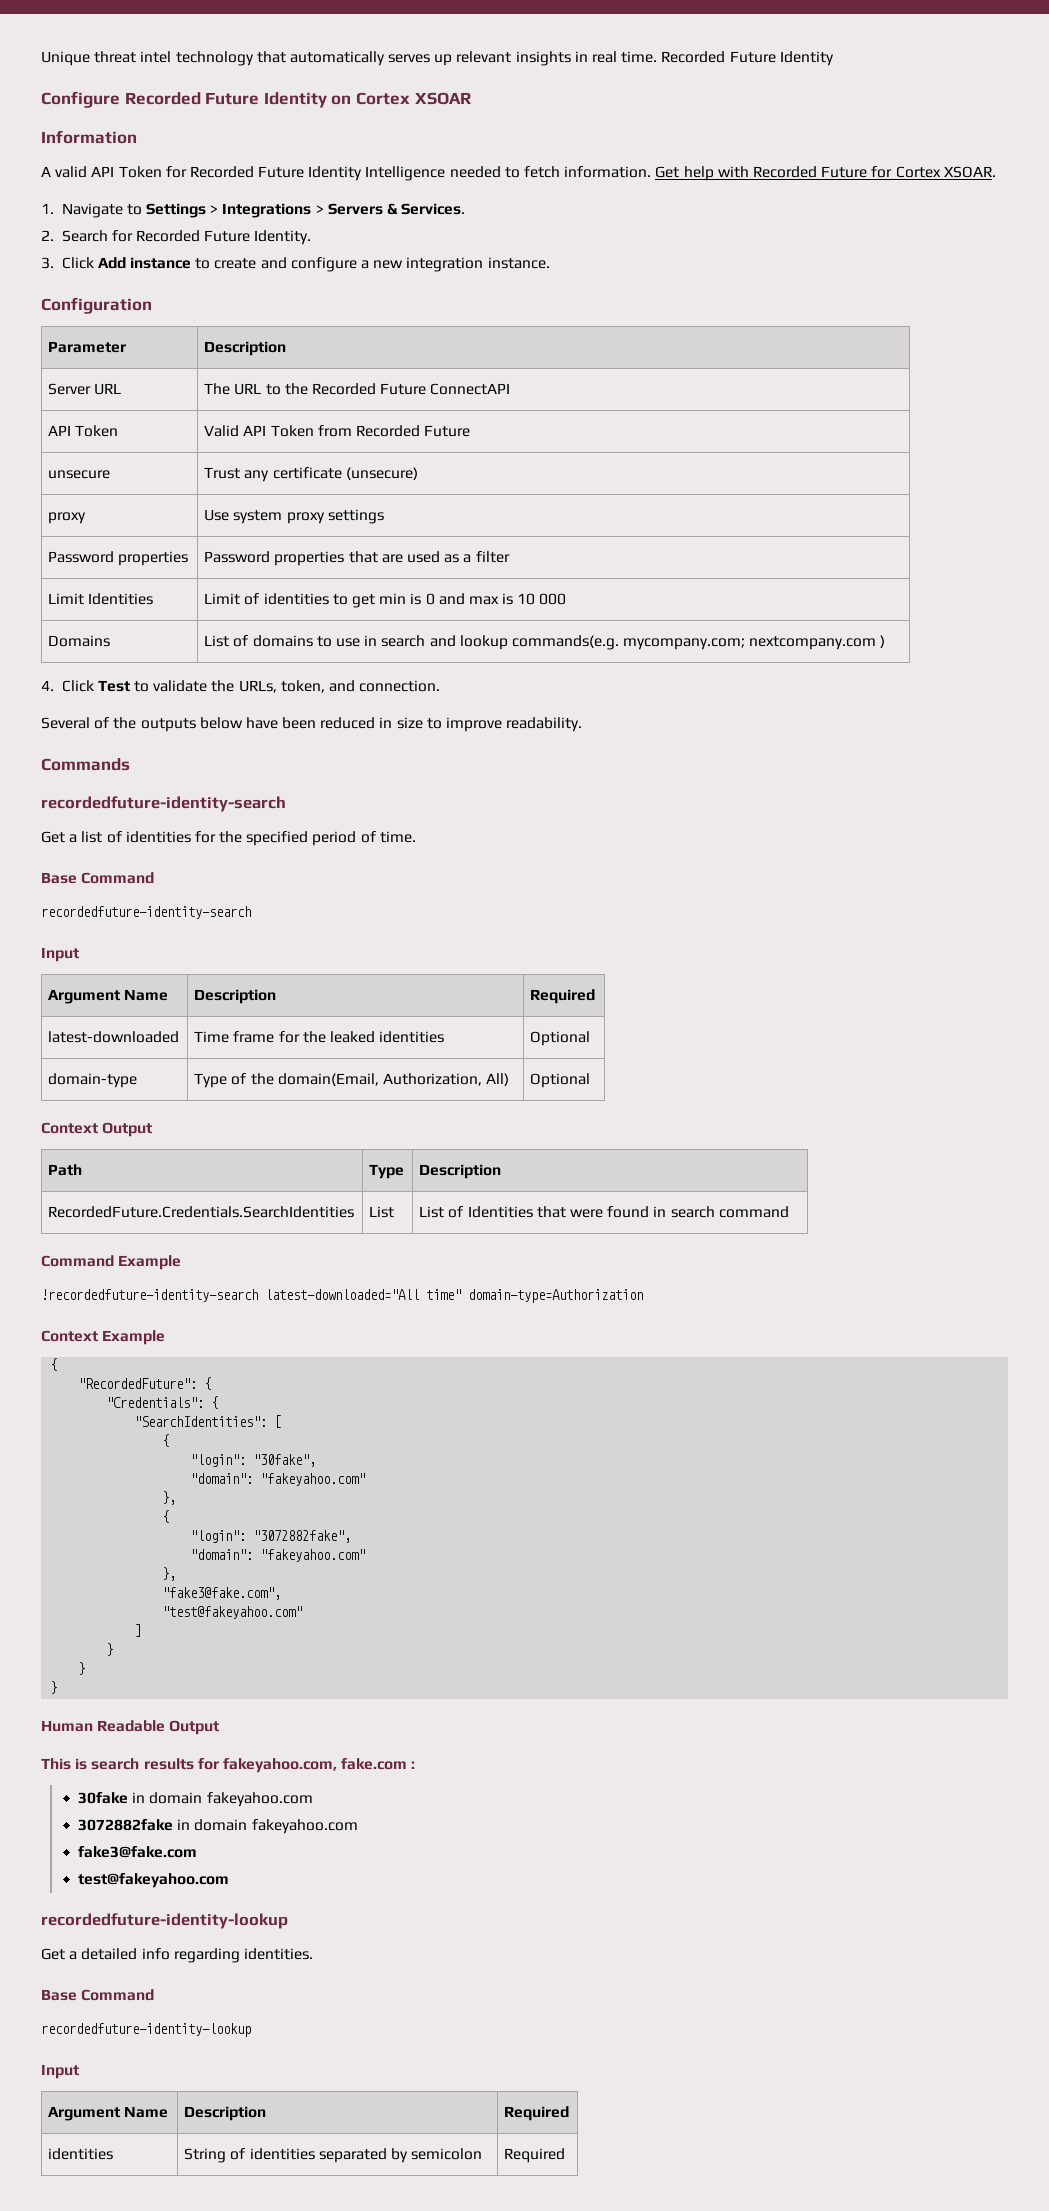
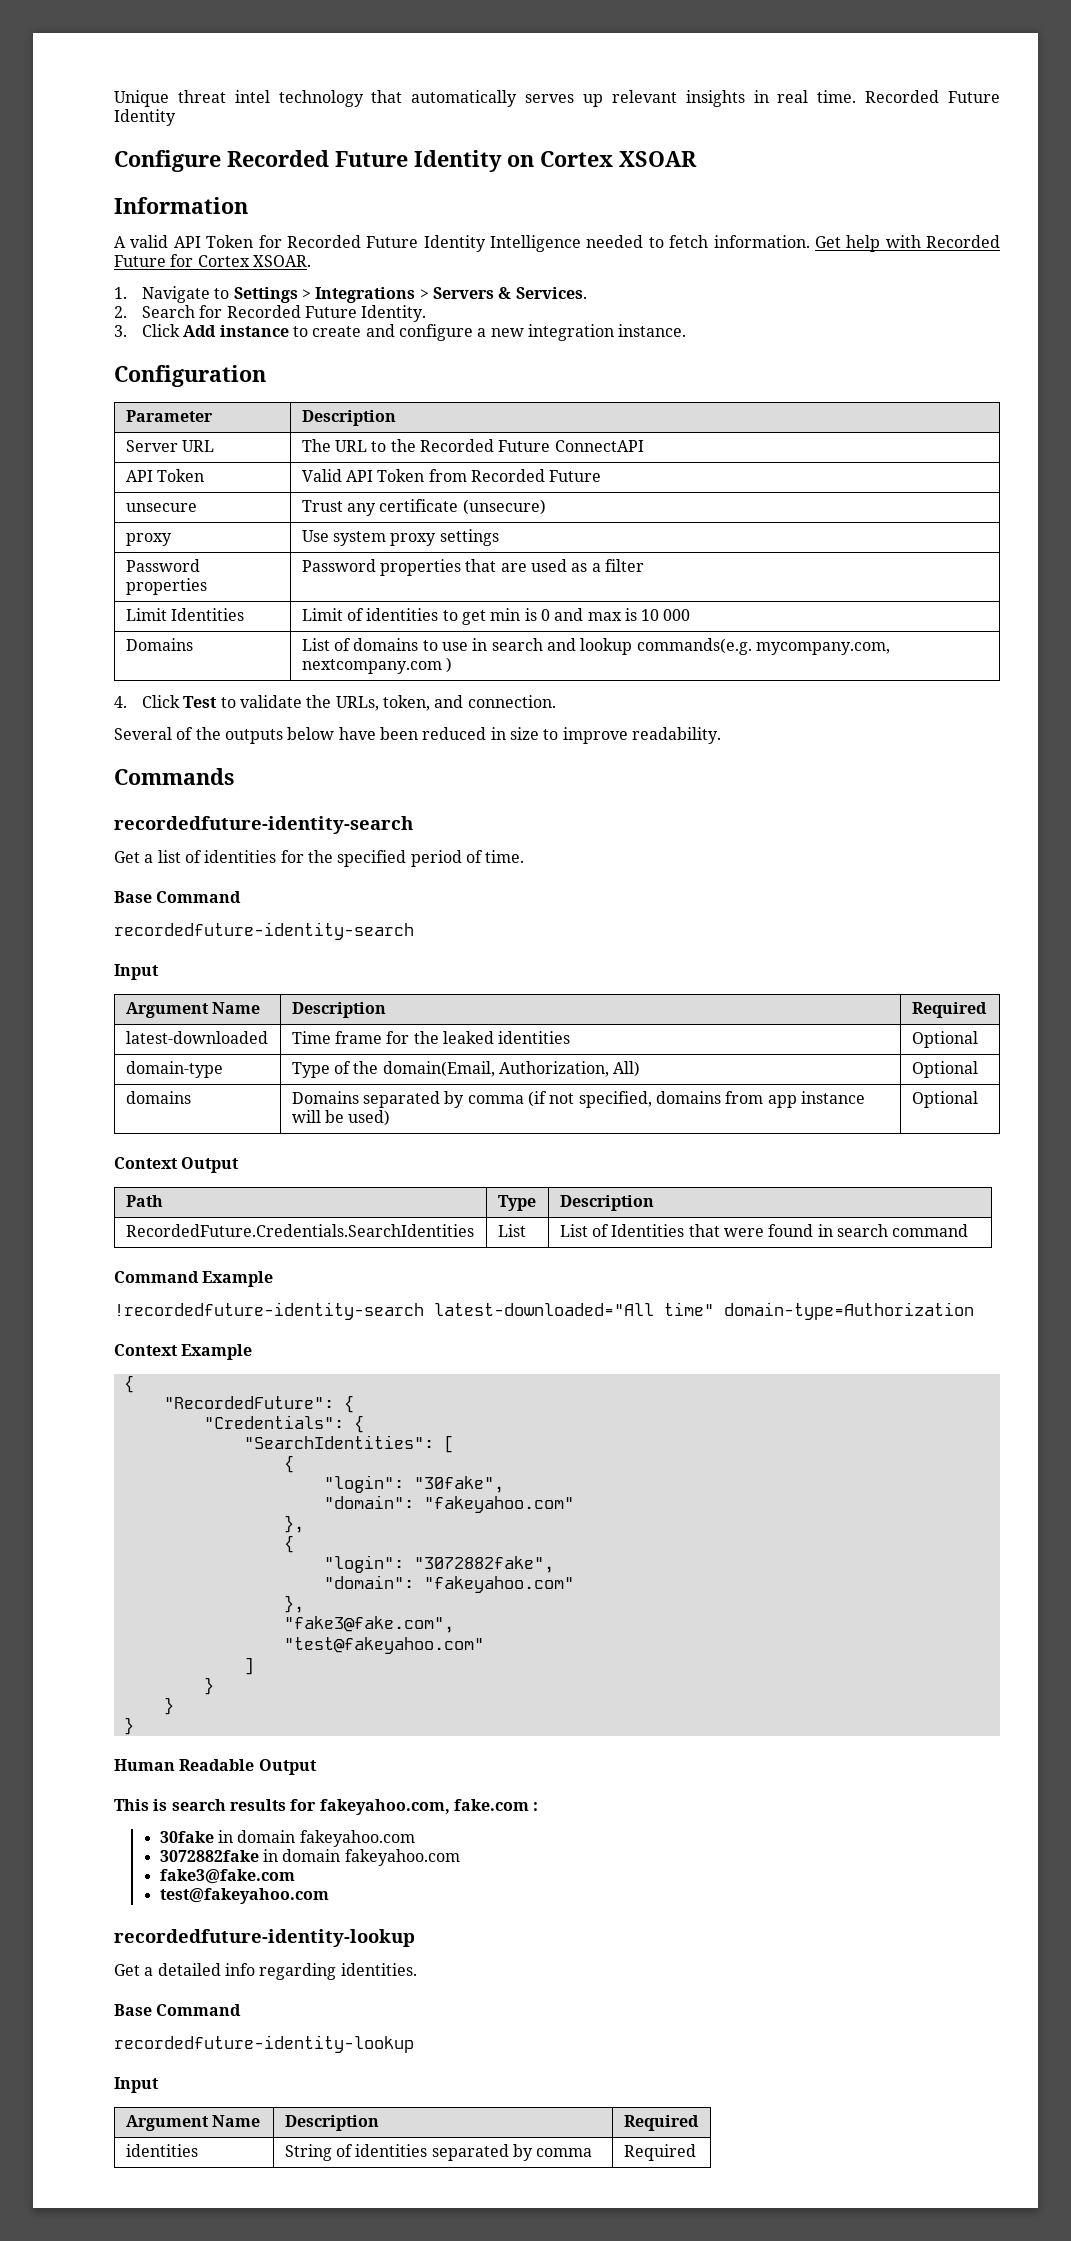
[623,638,746,650] mycompany.com; -> [755,642,890,655] mycompany.com,
(591, 1080) none -> [125,1091,191,1104] [291,1091,865,1108] [291,1110,391,1126] [911,1091,978,1108] // domains | Domains separated by comma (if not specified, domains from app instance will be used) | Optional
[411,2148,483,2160] semicolon -> [536,2148,593,2157] comma

